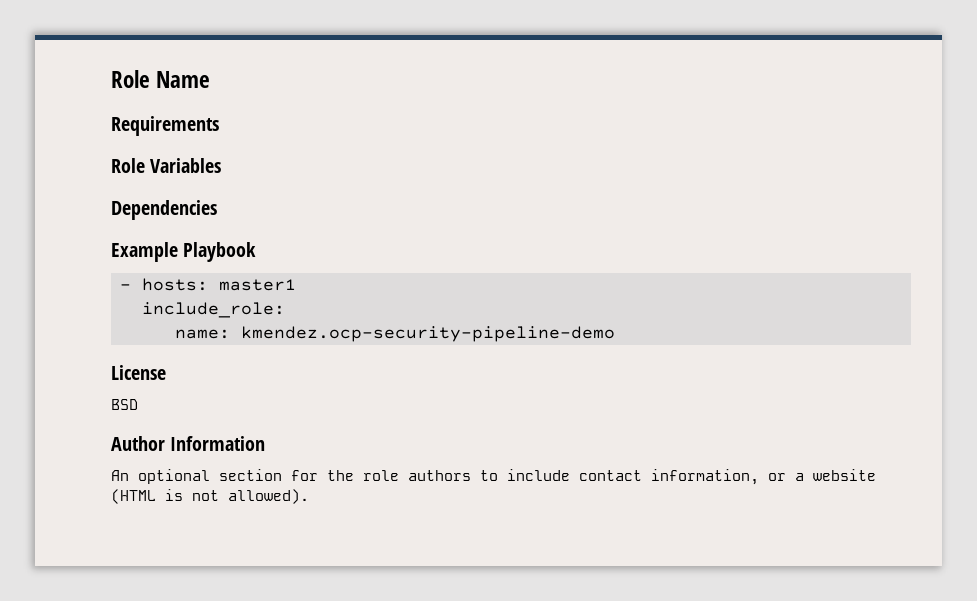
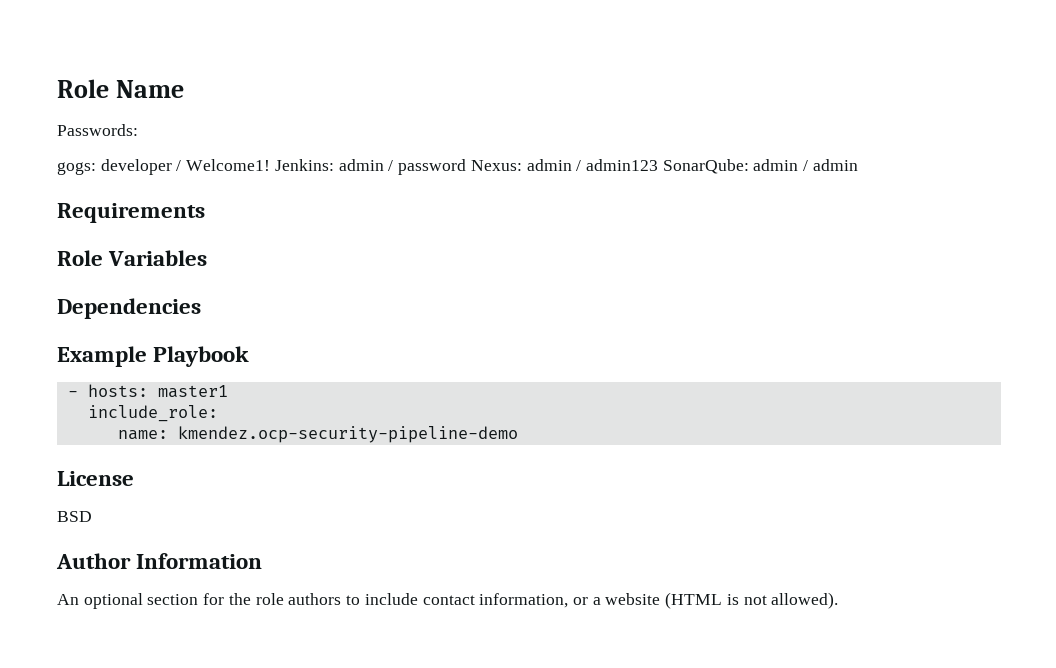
(211, 79) none -> [57,124,138,136] [57,159,858,175] // Passwords: // gogs: developer / Welcome1! Jenkins: admin / password Nexus: admin / admin123 SonarQube: admin / admin

